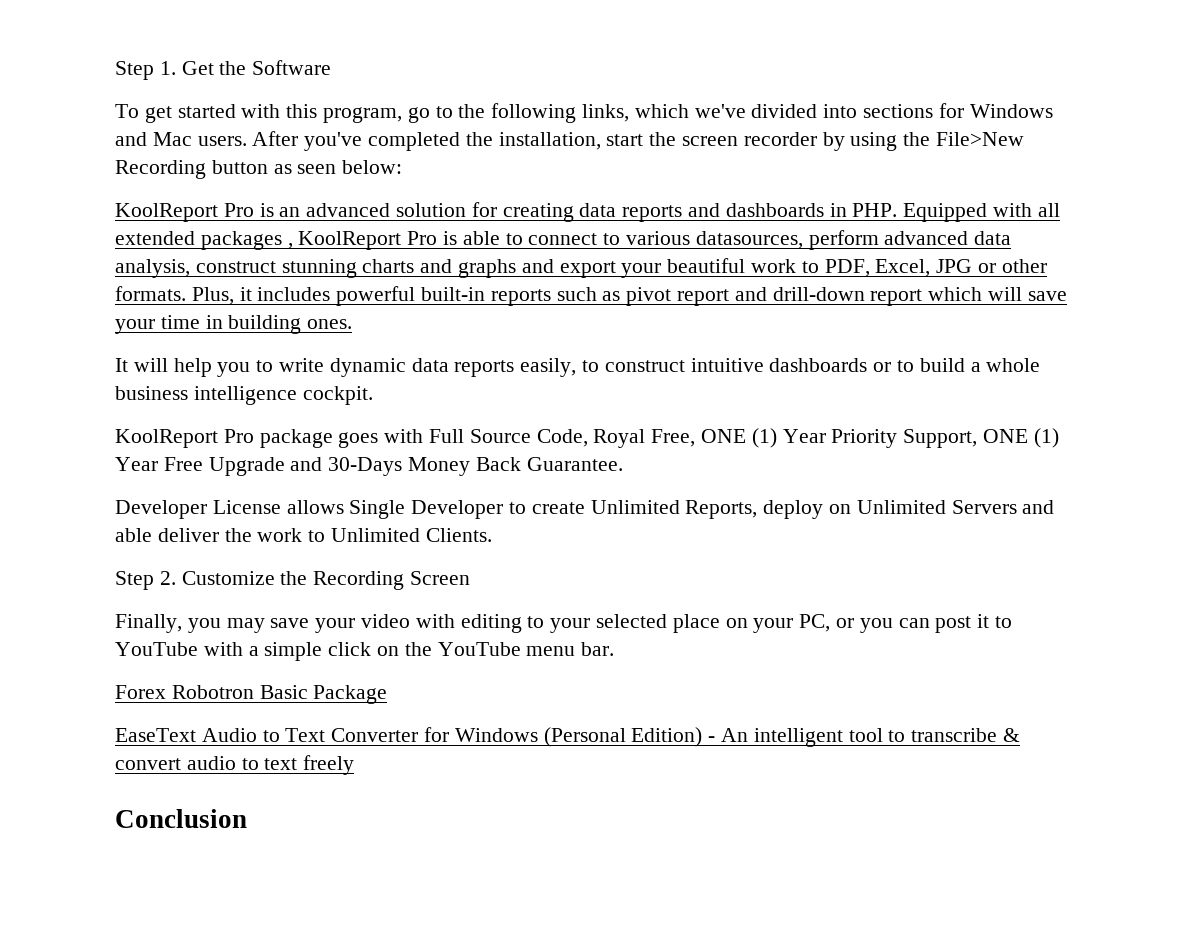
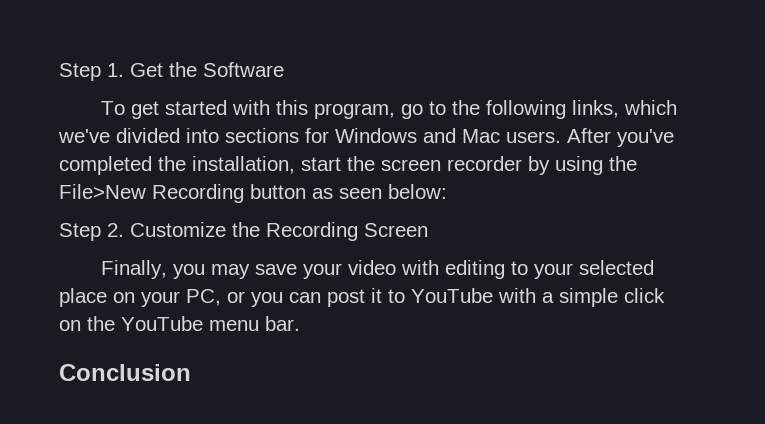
[115,202,1060,222] [115,230,1012,250] [115,258,1047,278] [115,286,1067,306] [115,315,353,334] [115,358,1041,377] [115,386,373,405] [115,428,1059,448] [115,457,623,476] [115,500,1055,519] [115,528,492,542] // KoolReport Pro is an advanced solution for creating data reports and dashboards in PHP. Equipped with all extended packages , KoolReport Pro is able to connect to various datasources, perform advanced data analysis, construct stunning charts and graphs and export your beautiful work to PDF, Excel, JPG or other formats. Plus, it includes powerful built-in reports such as pivot report and drill-down report which will save your time in building ones. // It will help you to write dynamic data reports easily, to construct intuitive dashboards or to build a whole business intelligence cockpit. // KoolReport Pro package goes with Full Source Code, Royal Free, ONE (1) Year Priority Support, ONE (1) Year Free Upgrade and 30-Days Money Back Guarantee. // Developer License allows Single Developer to create Unlimited Reports, deploy on Unlimited Servers and able deliver the work to Unlimited Clients. -> (447, 191) none
[115,685,388,704] [115,727,1021,747] [115,755,355,775] // Forex Robotron Basic Package // EaseText Audio to Text Converter for Windows (Personal Edition) - An intelligent tool to transcribe & convert audio to text freely -> (300, 323) none

